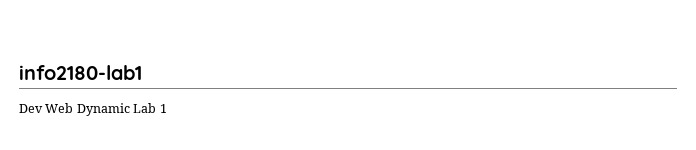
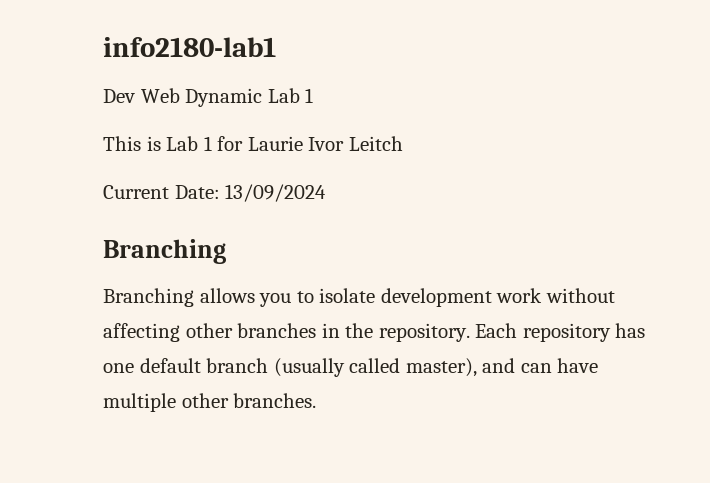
(167, 108) none -> [103,136,403,151] [103,184,327,202] [103,239,226,264] [103,288,615,307] [103,323,646,342] [103,358,599,377] [103,393,317,412] // This is Lab 1 for Laurie Ivor Leitch // Current Date: 13/09/2024 // Branching // Branching allows you to isolate development work without affecting other branches in the repository. Each repository has one default branch (usually called master), and can have multiple other branches.

